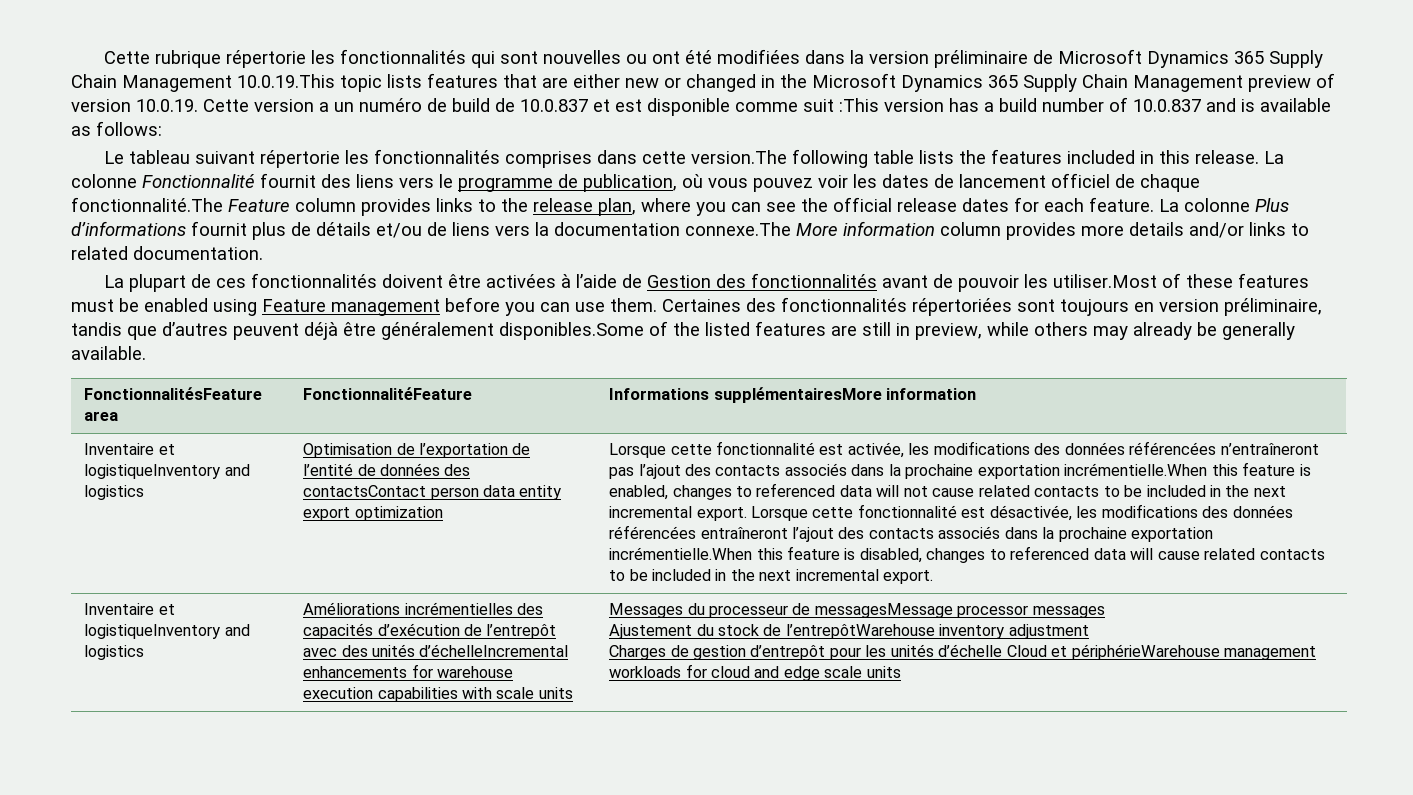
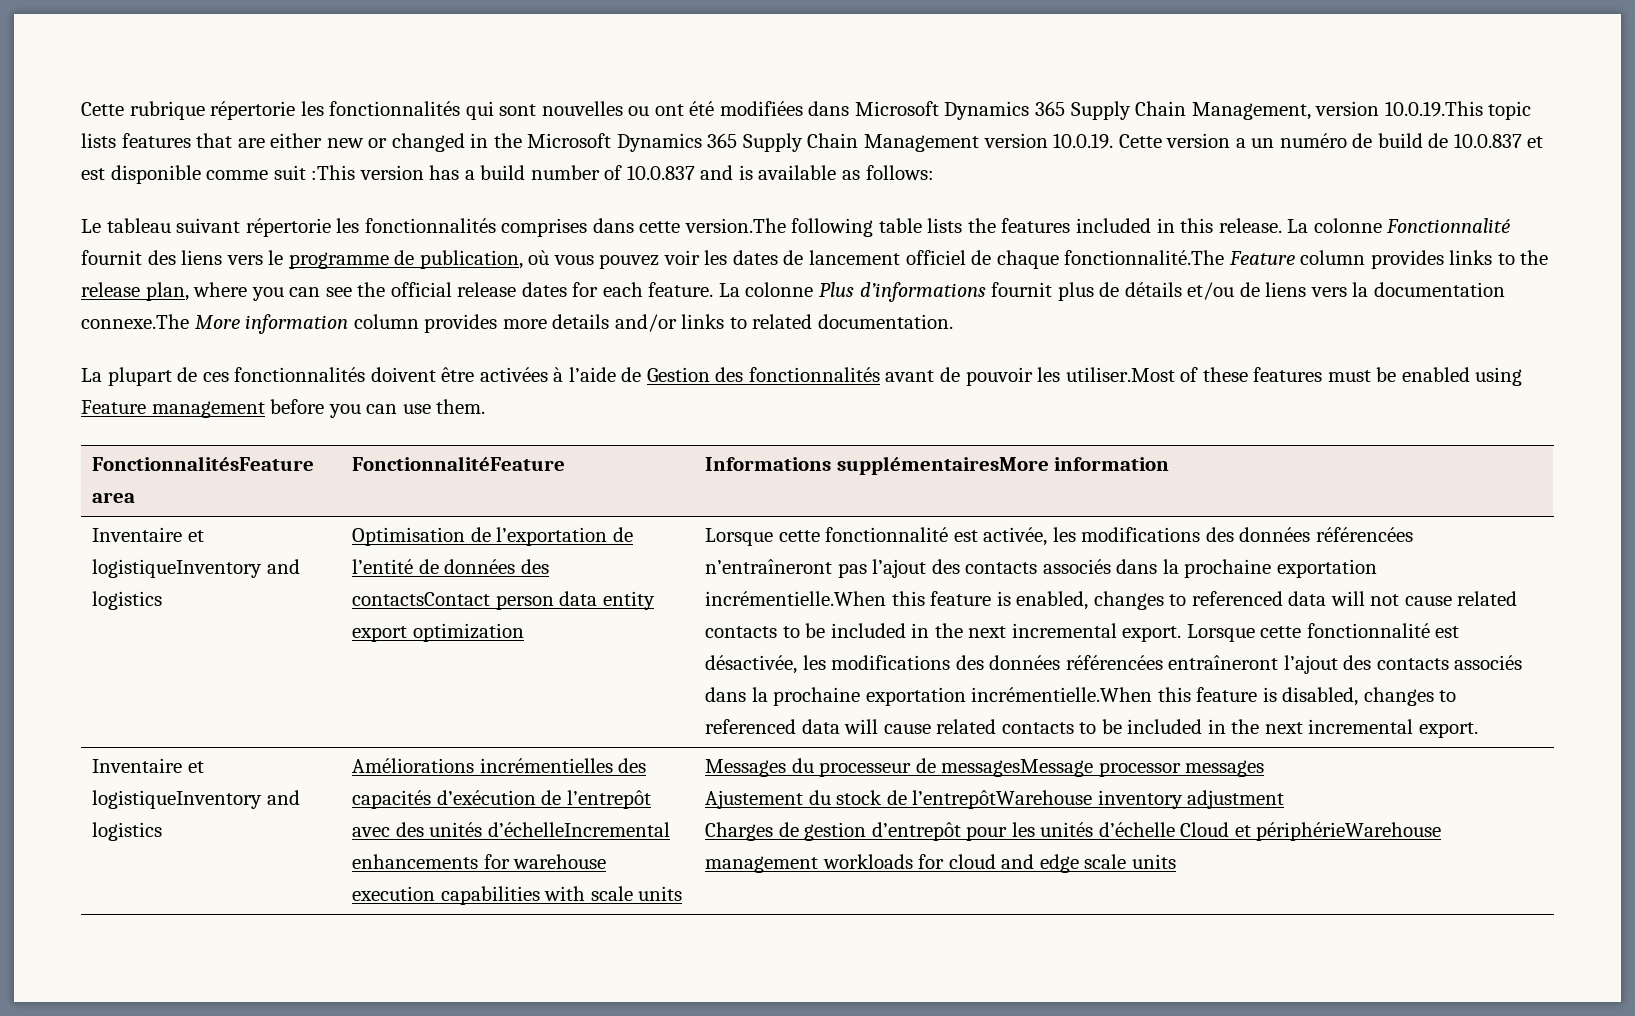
[849,49,1323,68] [71,74,232,92] la version préliminaire de Microsoft Dynamics 365 Supply Chain Management -> [854,101,1380,120] Microsoft Dynamics 365 Supply Chain Management, version
[1248,73,1335,92] preview of -> (980, 143) none
[662,297,1322,316] [71,321,1295,340] [71,346,146,360] Certaines des fonctionnalités répertoriées sont toujours en version préliminaire, tandis que d’autres peuvent déjà être généralement disponibles.Some of the listed features are still in preview, while others may already be generally available. -> (486, 406) none

